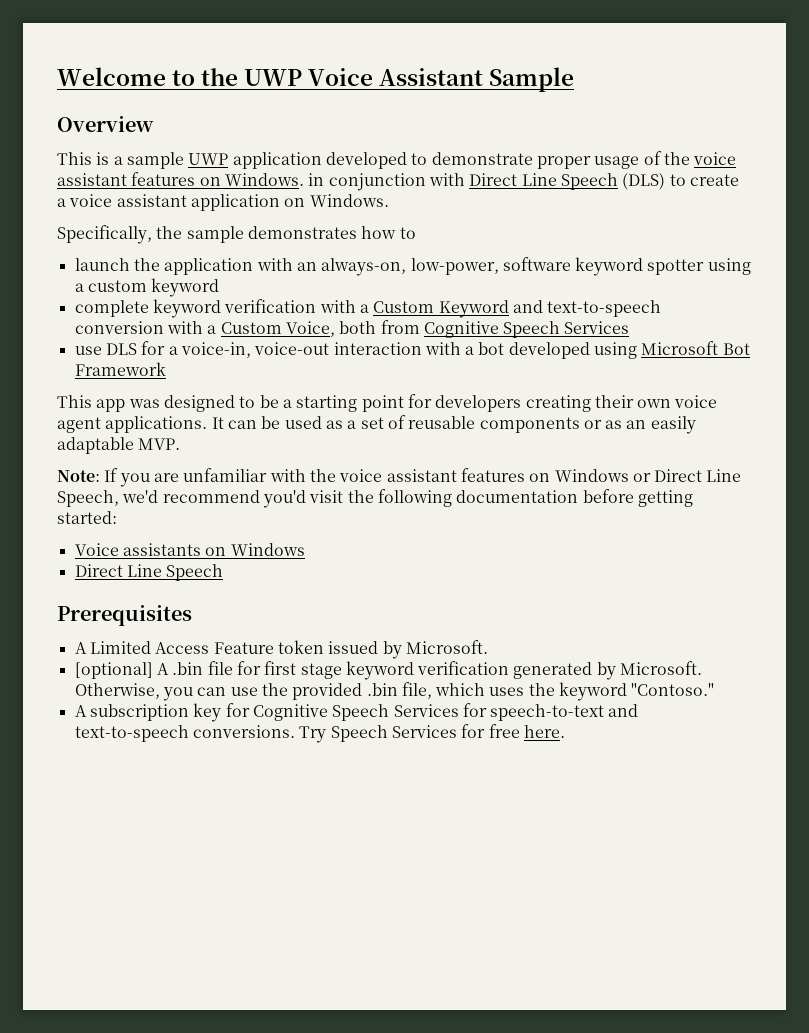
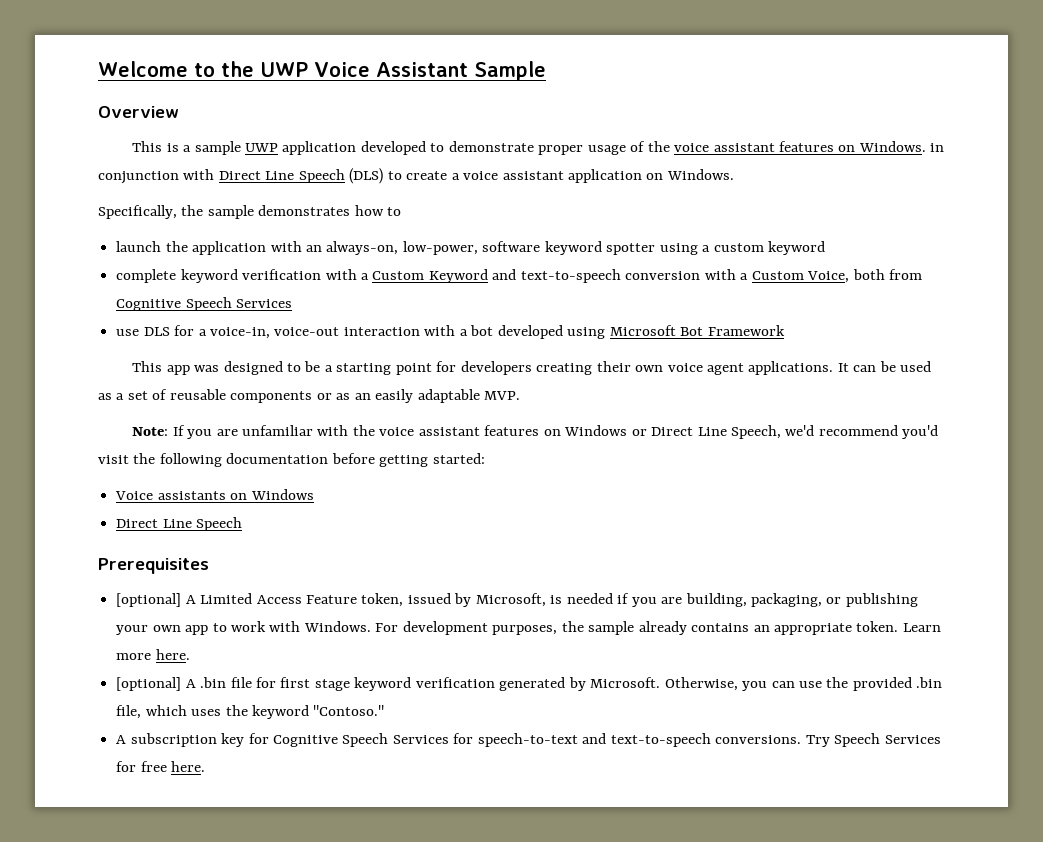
(192, 615) none -> [116,593,182,607] [optional]
[277,640,324,654] token -> [361,593,404,607] token,
[405,640,488,654] Microsoft. -> [475,593,918,607] [116,621,941,635] [116,649,190,660] Microsoft, is needed if you are building, packaging, or publishing your own app to work with Windows. For development purposes, the sample already contains an appropriate token. Learn more here.

